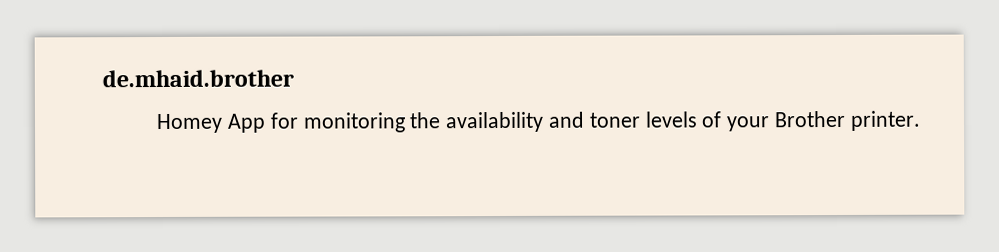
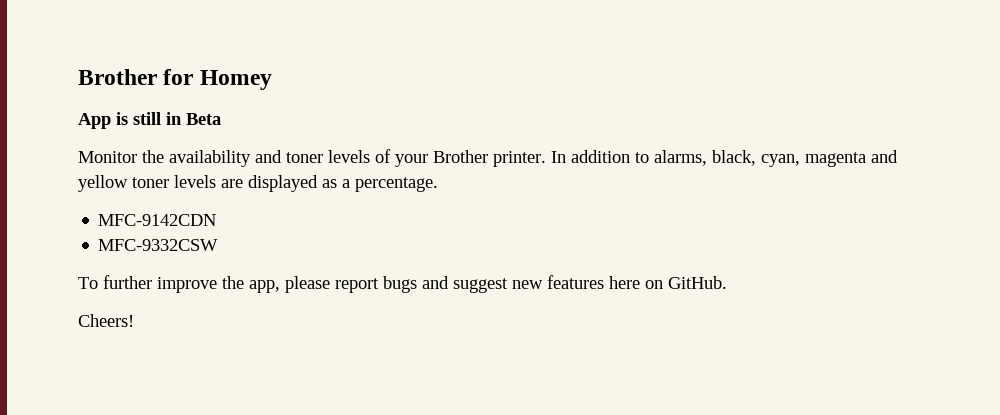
[102,69,294,88] [156,112,406,134] de.mhaid.brother // Homey App for monitoring -> [78,69,272,90] [78,112,221,129] [78,151,137,163] Brother for Homey // App is still in Beta // Monitor
(921, 120) none -> [551,150,898,167] [78,175,438,192] [98,214,217,226] [98,239,219,251] [78,275,727,293] [78,314,134,327] In addition to alarms, black, cyan, magenta and yellow toner levels are displayed as a percentage. // MFC-9142CDN // MFC-9332CSW // To further improve the app, please report bugs and suggest new features here on GitHub. // Cheers!

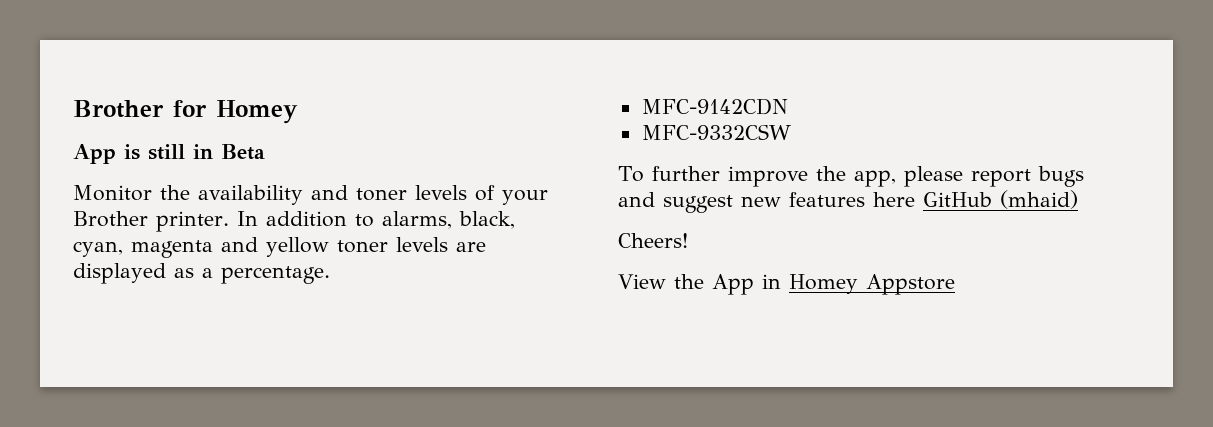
[645,276,727,289] on GitHub. -> [923,190,1078,209] GitHub (mhaid)
(134, 320) none -> [618,274,955,295] // View the App in Homey Appstore

